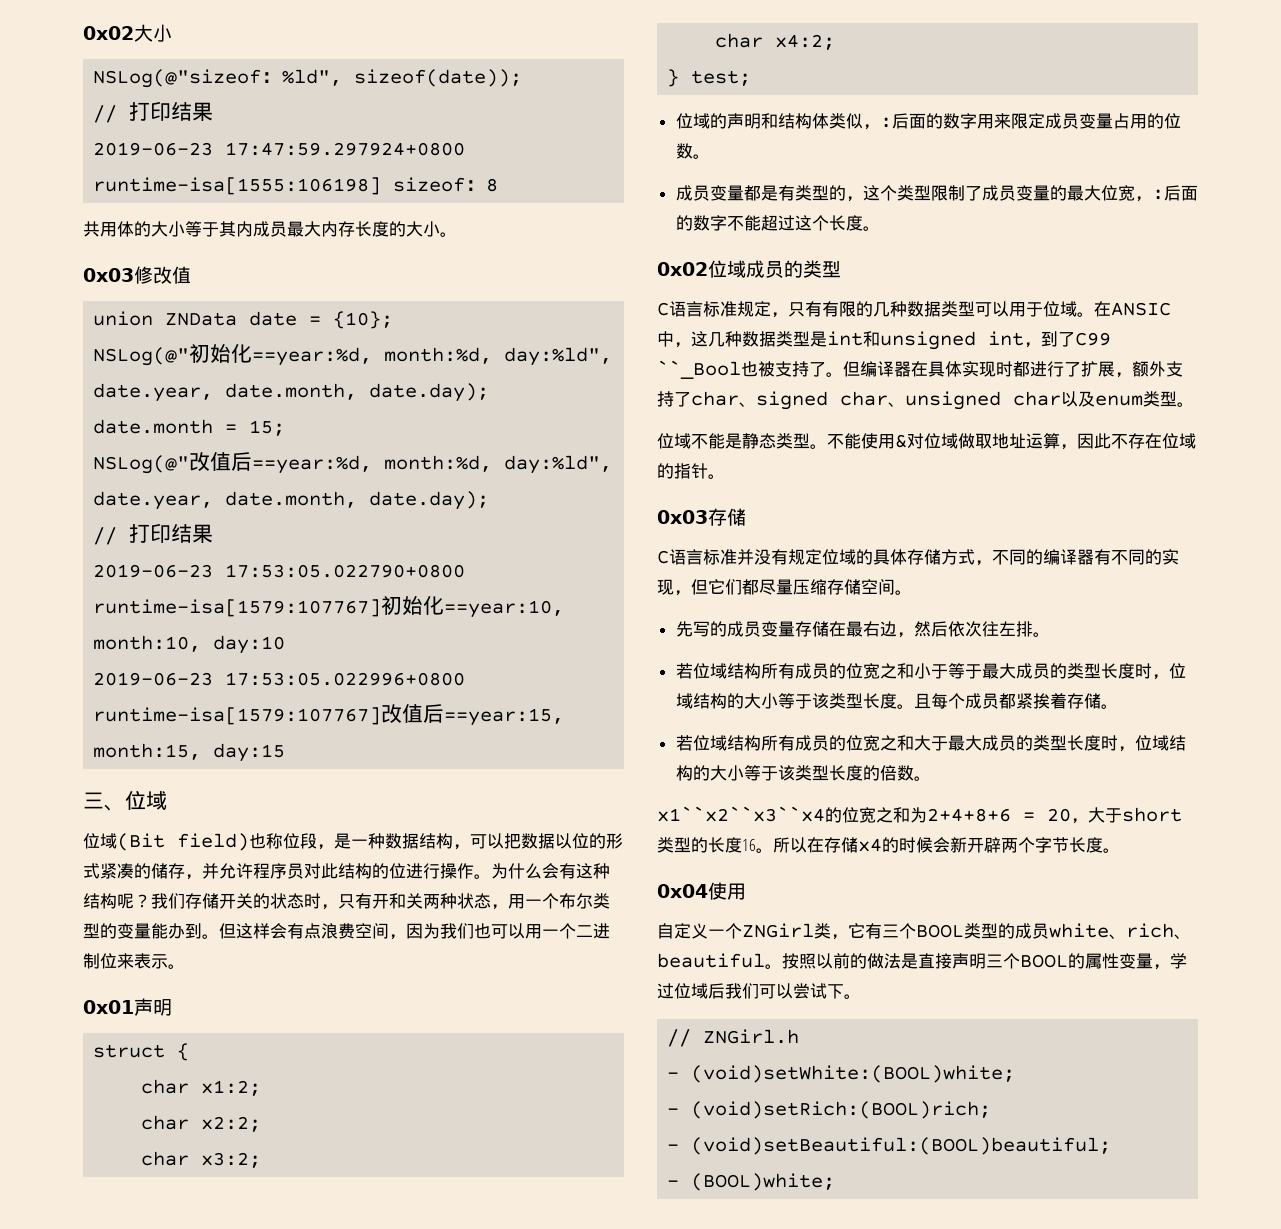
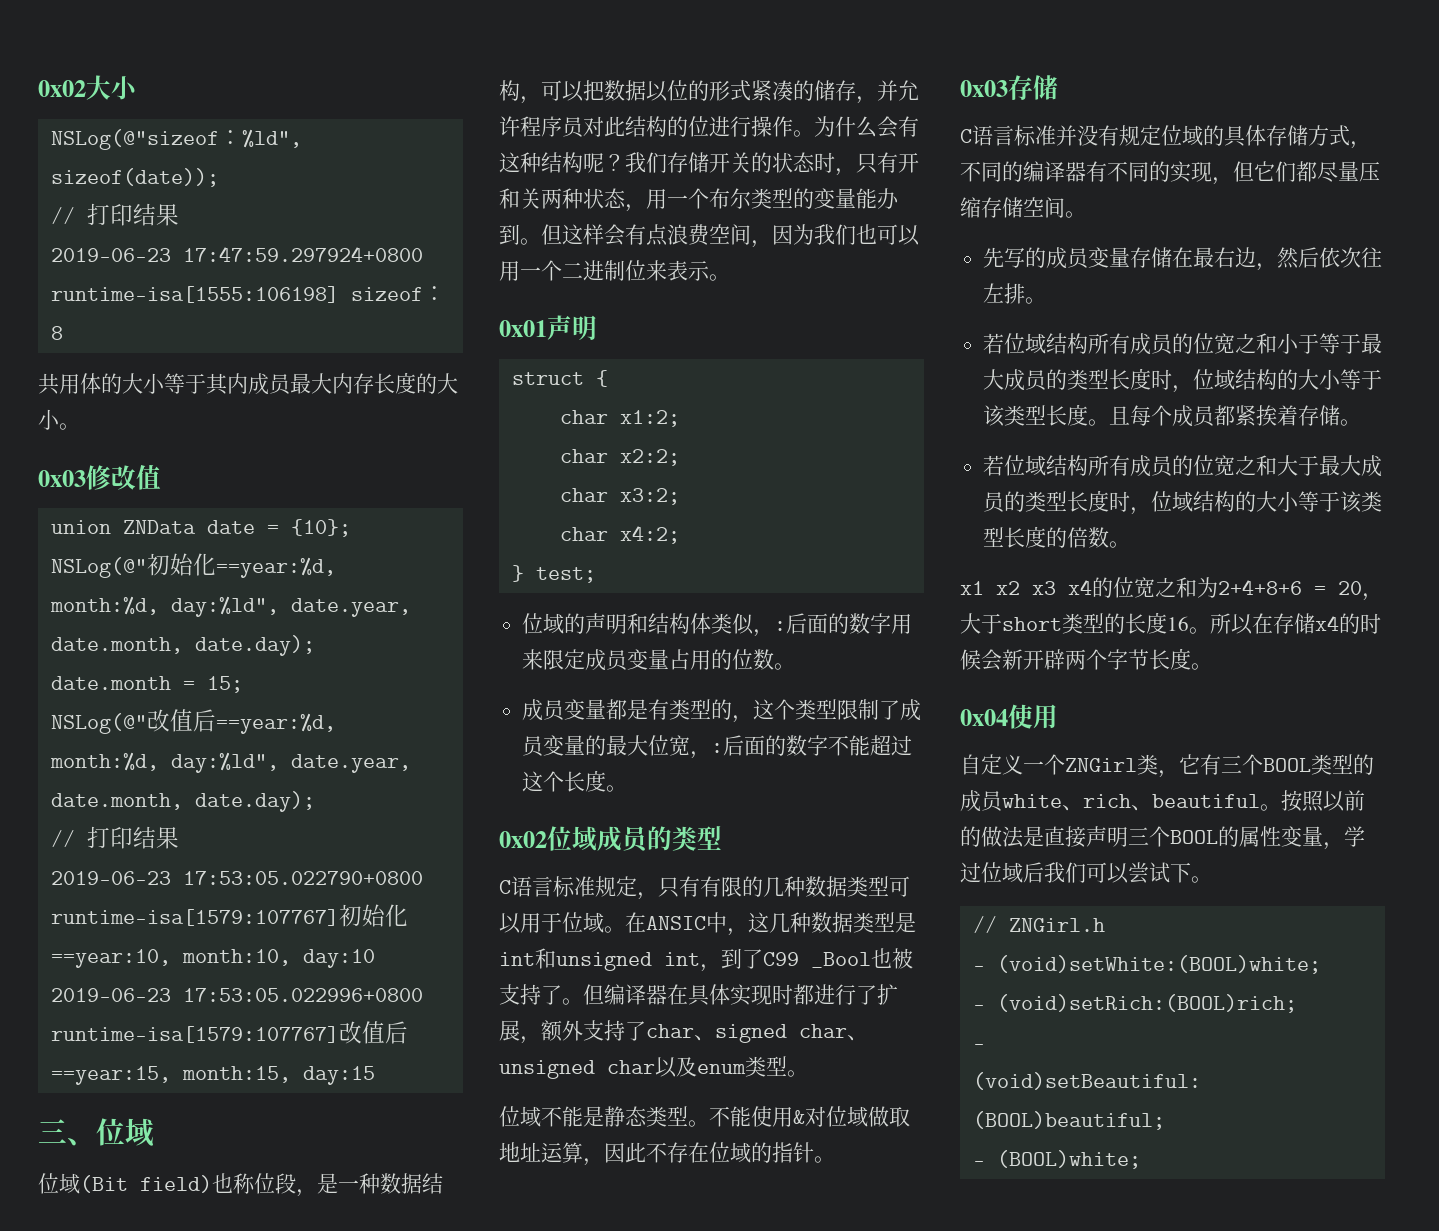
[657,360,741,379] ``_Bool -> [811,952,871,968] _Bool
[657,806,825,822] x1``x2``x3``x4 -> [960,579,1092,595] x1 x2 x3 x4

